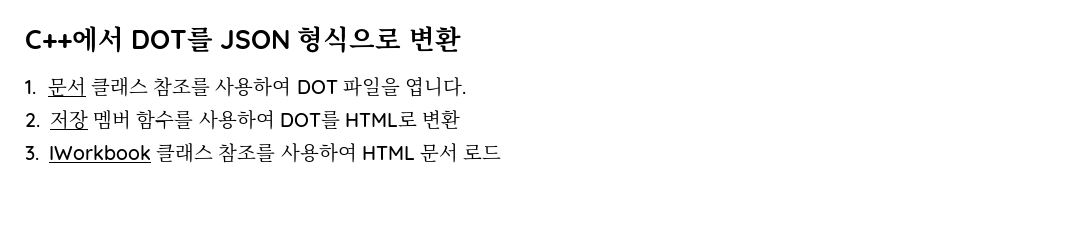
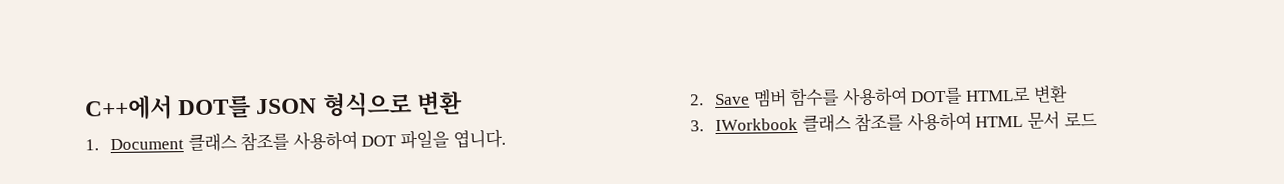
[47,77,86,97] 문서 -> [110,138,185,151] Document
[49,110,88,130] 저장 -> [715,93,751,106] Save

